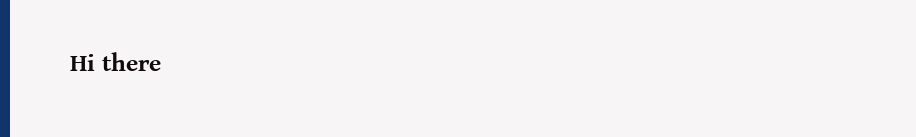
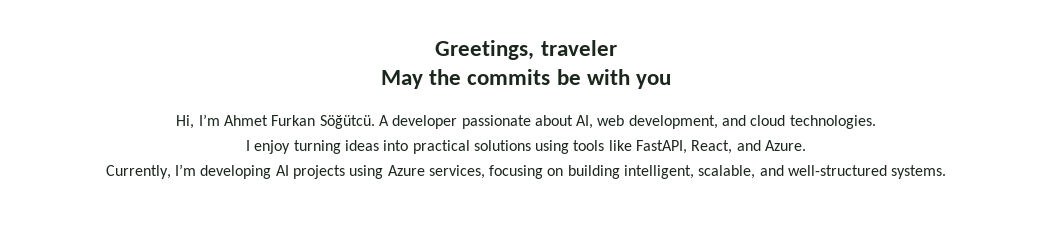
[70,52,161,71] Hi there -> [435,40,617,60] [381,69,671,89] [176,114,876,129] [245,140,807,154] [105,164,947,179] Greetings, traveler // May the commits be with you // Hi, I’m Ahmet Furkan Söğütcü. A developer passionate about AI, web development, and cloud technologies. // I enjoy turning ideas into practical solutions using tools like FastAPI, React, and Azure. // Currently, I’m developing AI projects using Azure services, focusing on building intelligent, scalable, and well-structured systems.

